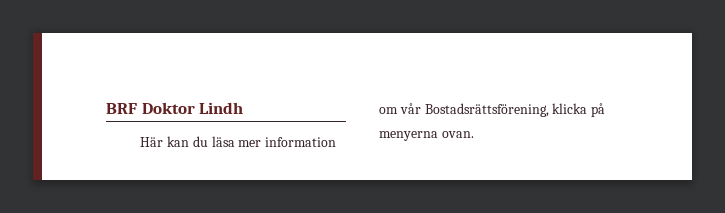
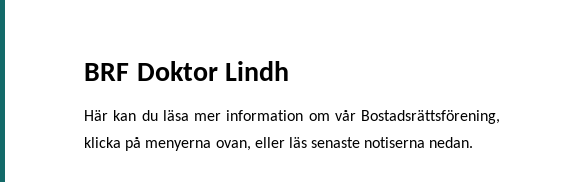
[441,131,474,138] ovan. -> [215,137,474,151] ovan, eller läs senaste notiserna nedan.

